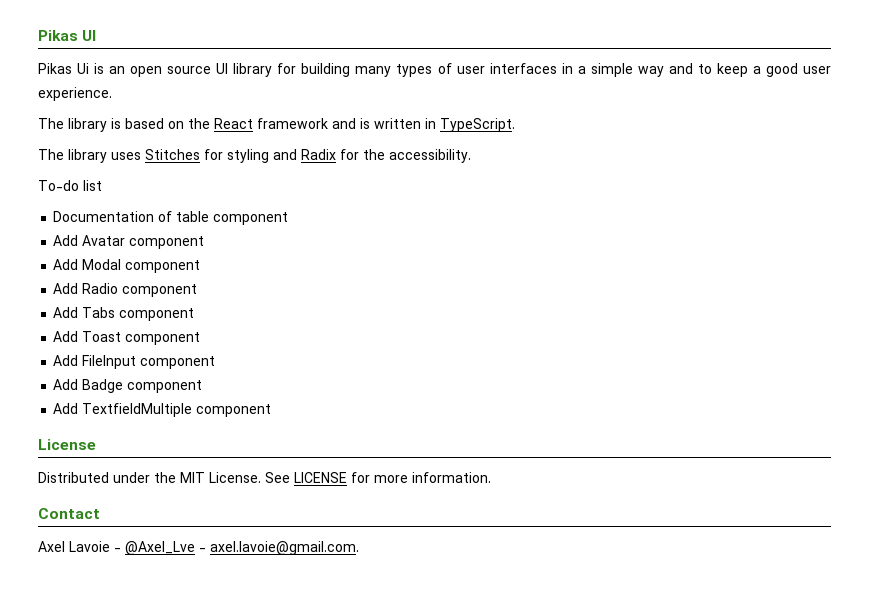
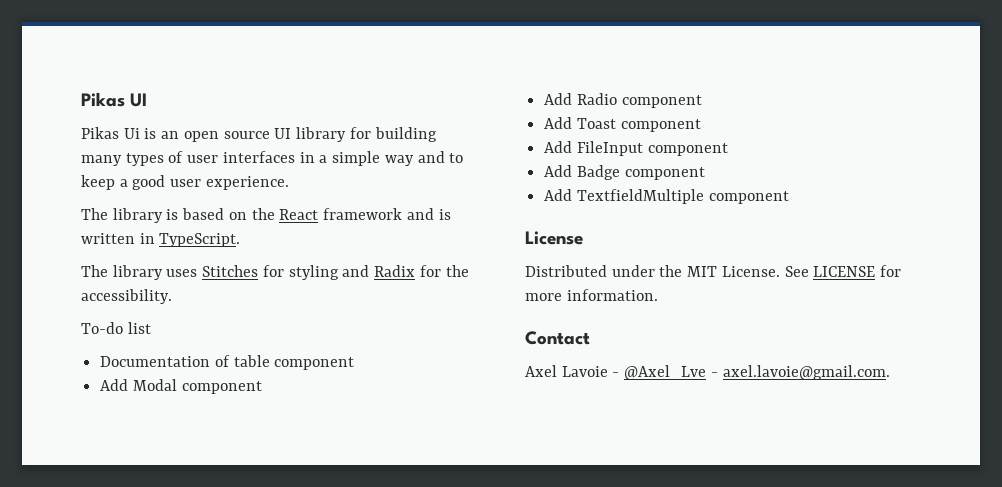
[53,235,205,249] // Add Avatar component -> (355, 363) none
[53,307,195,321] // Add Tabs component -> (702, 101) none

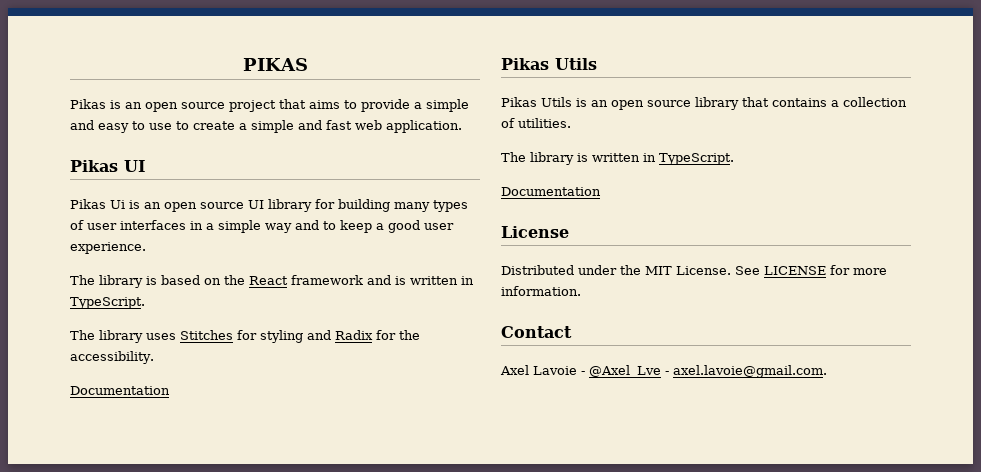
(81, 99) none -> [242,58,308,71] [70,99,469,112] [70,120,462,133] PIKAS // Pikas is an open source project that aims to provide a simple and easy to use to create a simple and fast web application. //
[81,322,151,334] [100,355,355,370] [100,379,262,394] [544,93,702,108] [544,117,701,132] [544,141,728,156] [544,165,705,180] [544,189,789,204] To-do list // Documentation of table component // Add Modal component // Add Radio component // Add Toast component // Add FileInput component // Add Badge component // Add TextfieldMultiple component -> [70,386,170,395] [501,58,597,70] [501,97,907,110] [501,118,571,128] [501,152,734,165] [501,187,601,196] Documentation // Pikas Utils // Pikas Utils is an open source library that contains a collection of utilities. // The library is written in TypeScript. // Documentation

